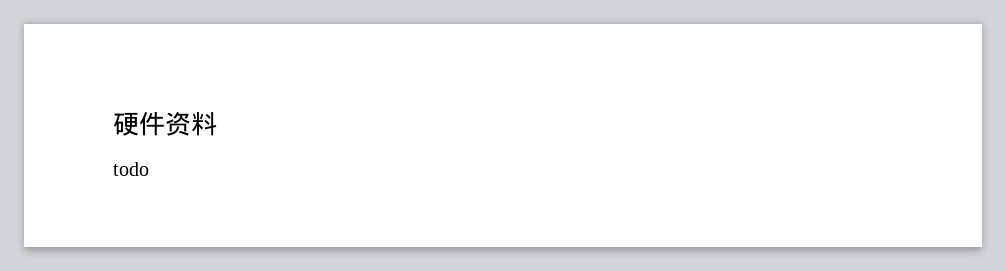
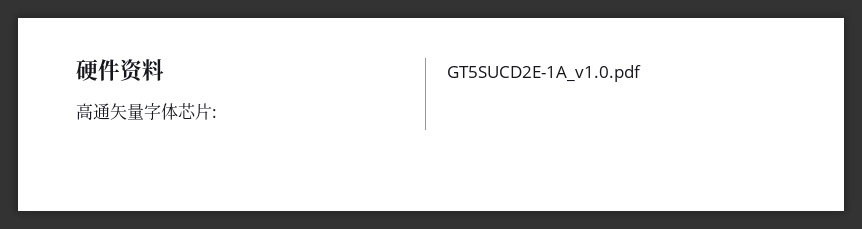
[113,162,149,176] todo -> [76,103,217,120] [447,65,641,82] 高通矢量字体芯片: GT5SUCD2E-1A_v1.0.pdf

